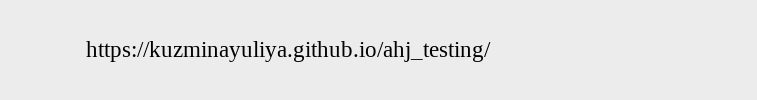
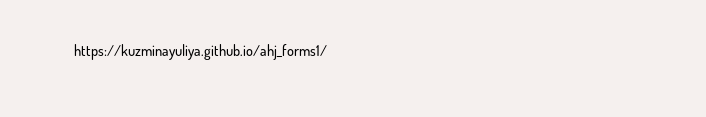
[86,41,491,62] https://kuzminayuliya.github.io/ahj_testing/ -> [74,44,327,60] https://kuzminayuliya.github.io/ahj_forms1/

